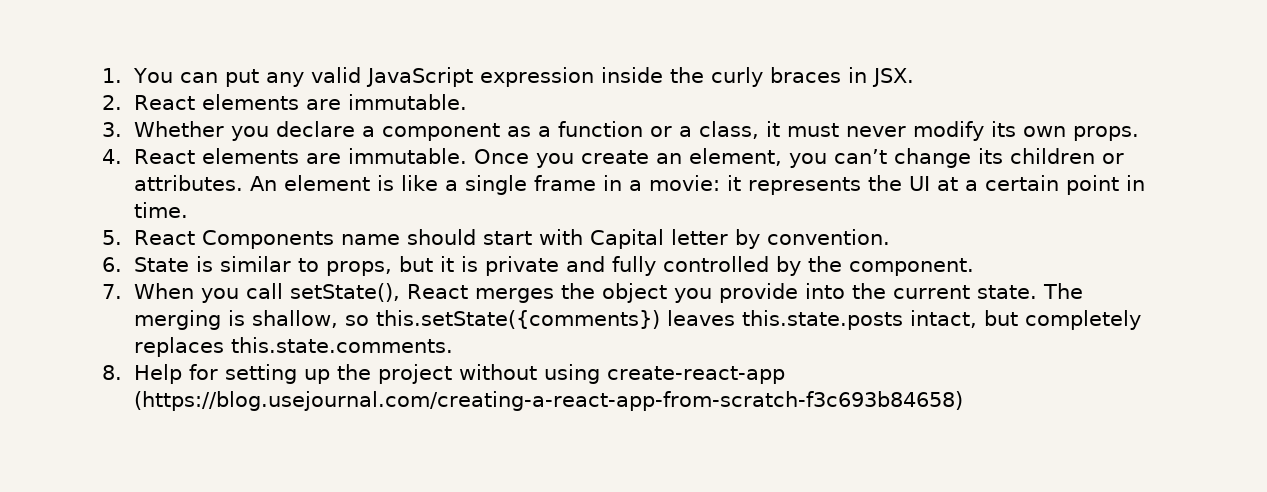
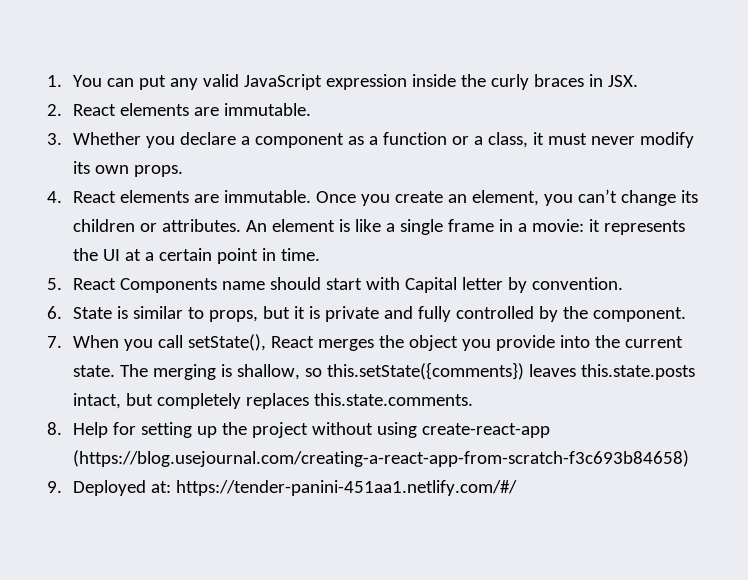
(964, 401) none -> [47,480,518,496] // 9. Deployed at: https://tender-panini-451aa1.netlify.com/#/

